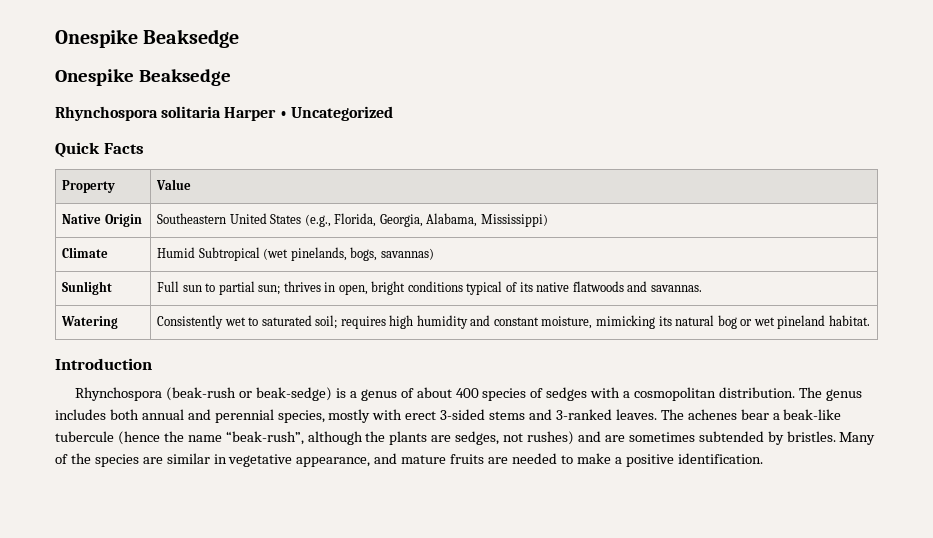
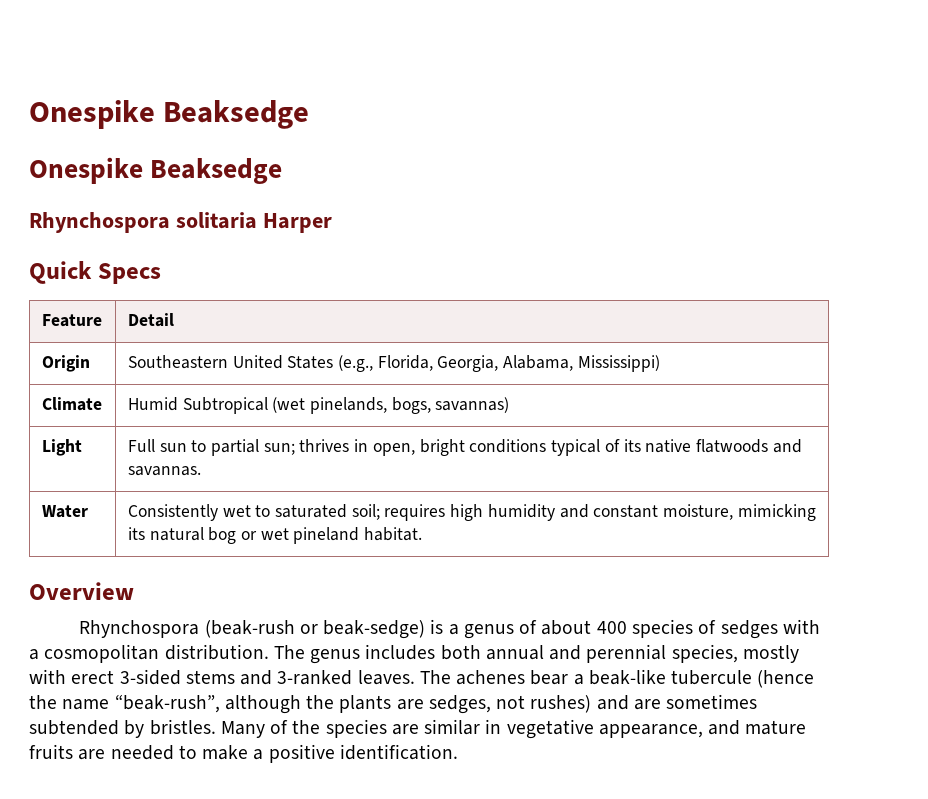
[279,106,393,121] • Uncategorized -> (332, 223) none
[103,143,144,154] [62,180,116,193] [156,179,192,190] [62,214,102,224] Facts // Property | Value // Native -> [97,263,161,284] [41,314,102,327] [127,313,174,327] Specs // Feature | Detail //
[62,281,113,295] Sunlight -> [41,439,82,456] Light
[61,316,119,329] Watering -> [41,505,88,518] Water
[55,358,152,370] Introduction -> [29,582,134,600] Overview

